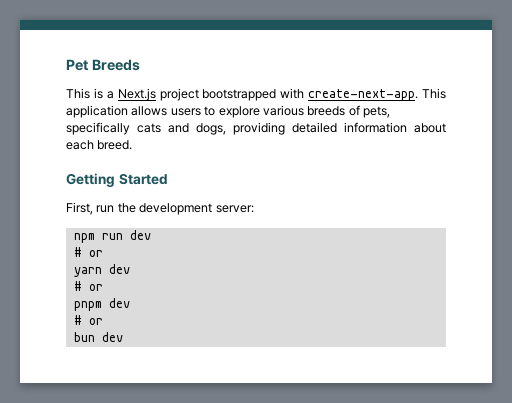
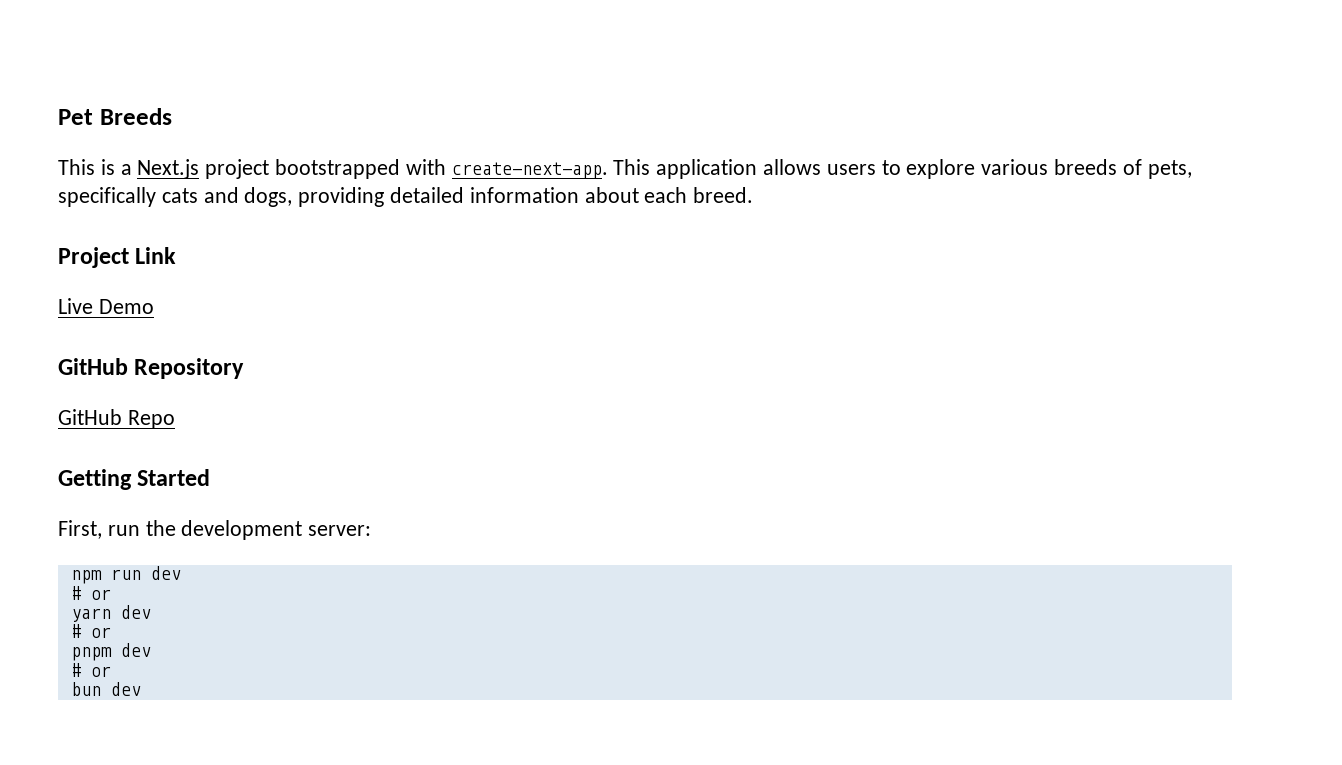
(133, 145) none -> [58,247,177,268] [58,298,154,314] [58,358,245,379] [58,409,175,429] // Project Link // Live Demo // GitHub Repository // GitHub Repo

